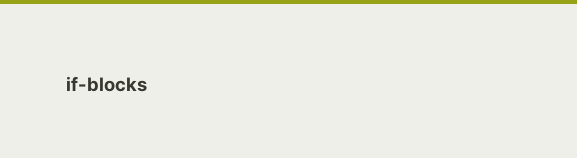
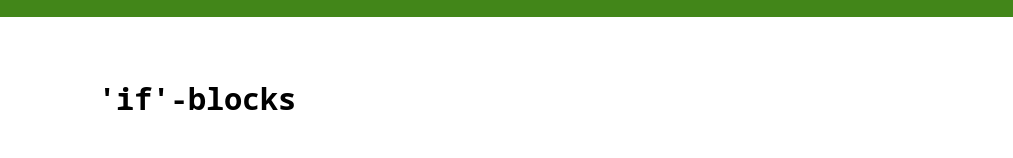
[66,76,147,92] if-blocks -> [98,87,296,110] 'if'-blocks

